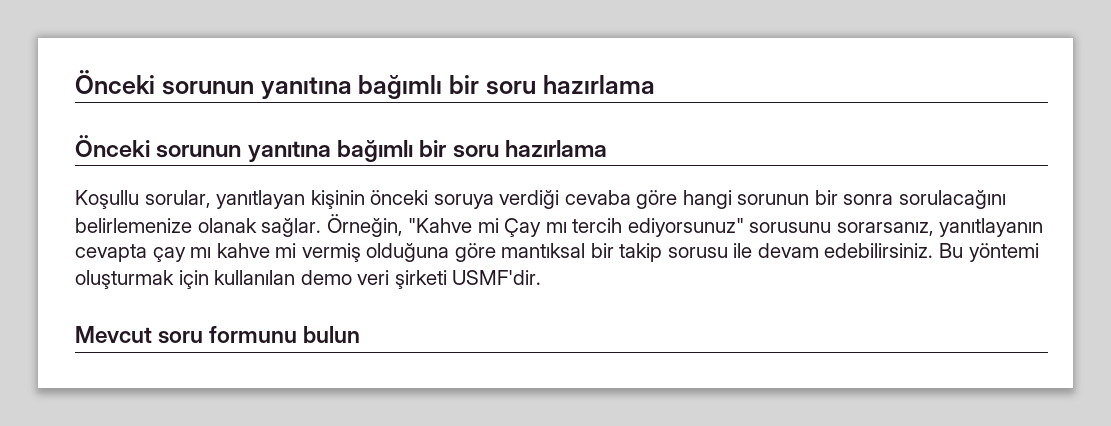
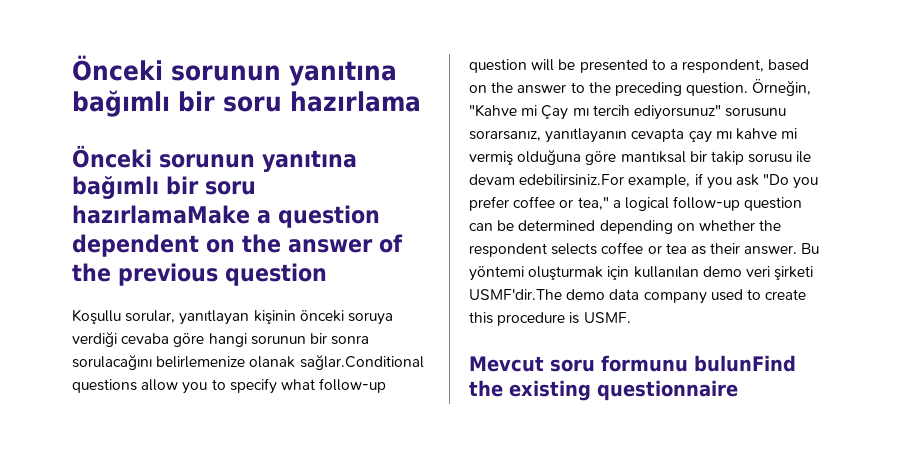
[505,140,608,157] hazırlama -> [72,205,380,228] [72,234,403,257] [72,263,327,286] hazırlamaMake a question dependent on the answer of the previous question
[261,218,322,237] sağlar. -> [299,354,424,370] [72,378,387,394] [469,59,810,73] [469,82,749,96] sağlar.Conditional questions allow you to specify what follow-up question will be presented to a respondent, based on the answer to the preceding question.
[824,243,934,258] edebilirsiniz. -> [519,173,819,189] [469,196,803,211] [469,220,782,234] [469,242,798,257] edebilirsiniz.For example, if you ask "Do you prefer coffee or tea," a logical follow-up question can be determined depending on whether the respondent selects coffee or tea as their answer.
[452,270,542,285] USMF'dir. -> [469,289,807,304] [469,312,631,326] USMF'dir.The demo data company used to create this procedure is USMF.
[303,326,361,343] bulun -> [694,355,796,372] [469,380,738,401] bulunFind the existing questionnaire

